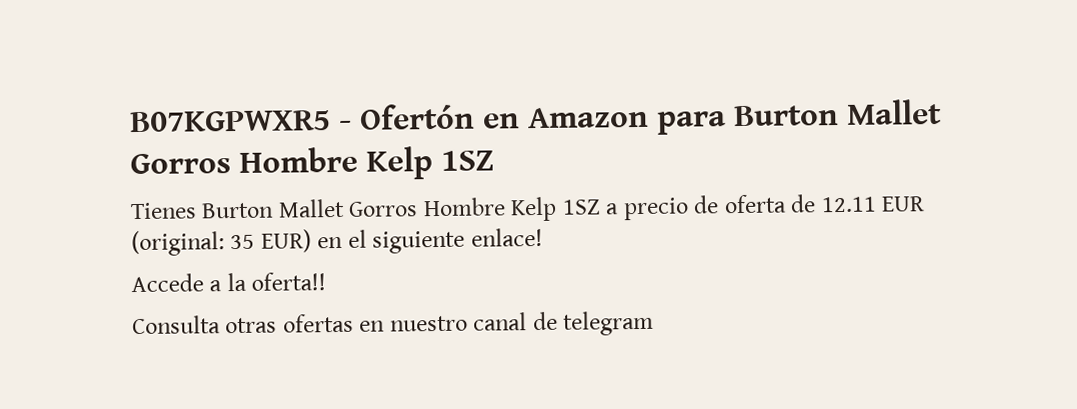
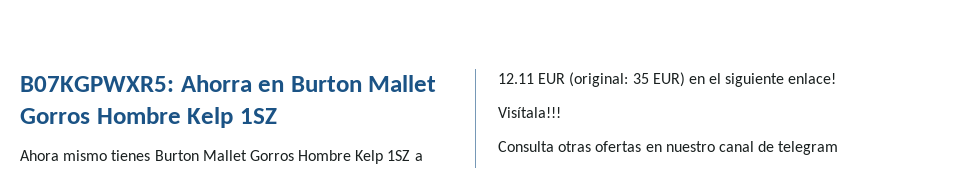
[130,103,726,135] B07KGPWXR5 - Ofertón en Amazon para -> [20,75,285,92] B07KGPWXR5: Ahorra en
[130,202,197,220] Tienes -> [20,150,151,161] Ahora mismo tienes
[622,194,817,221] precio de oferta de -> (423, 157) none
[131,272,327,293] Accede a la oferta!! -> [498,107,561,118] Visítala!!!

